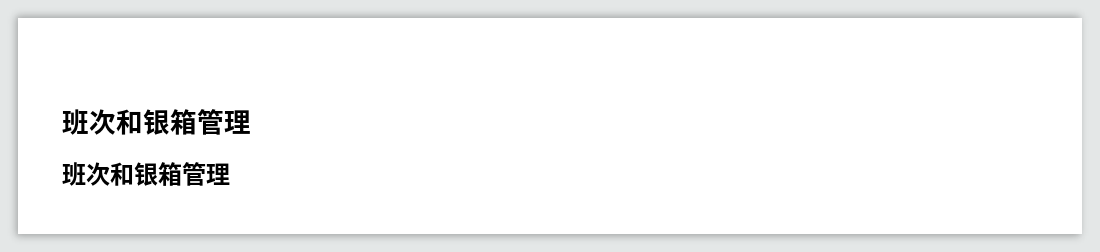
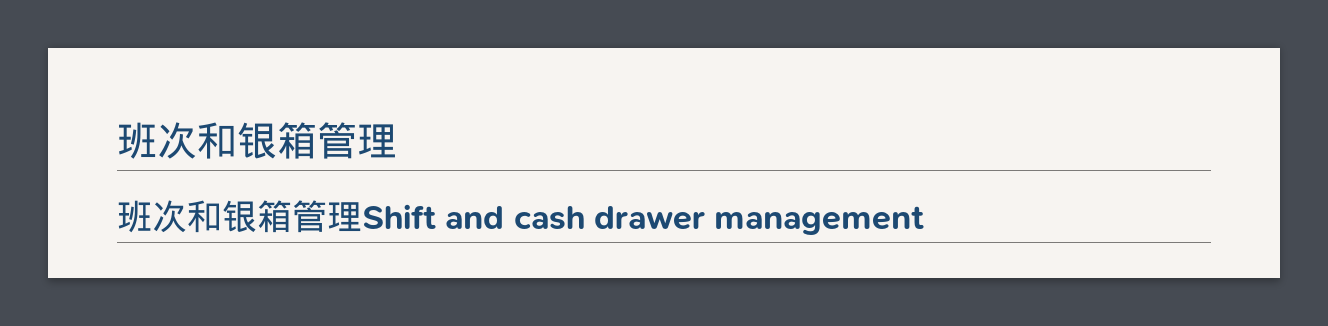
(230, 174) none -> [362,204,925,235] Shift and cash drawer management

